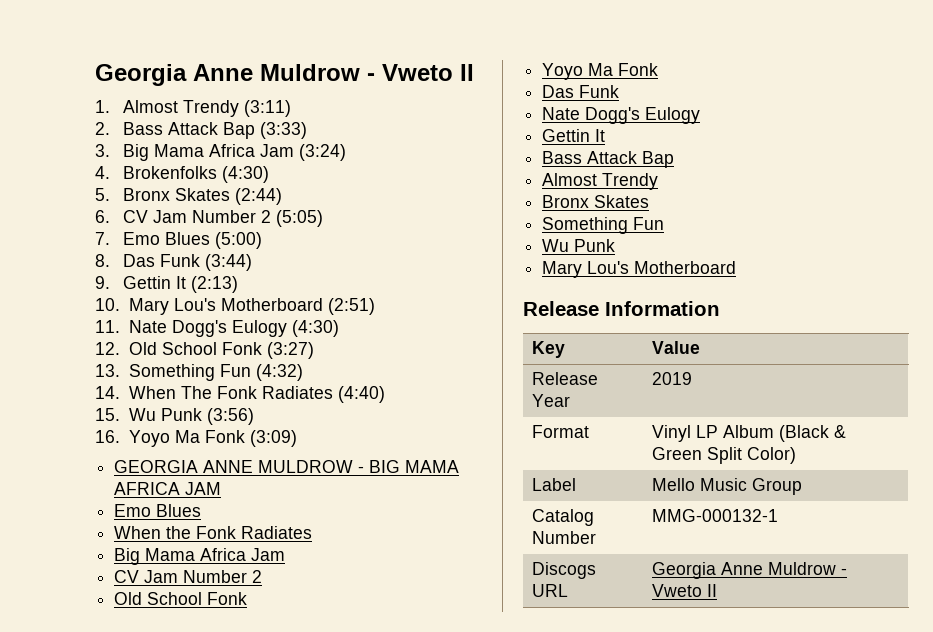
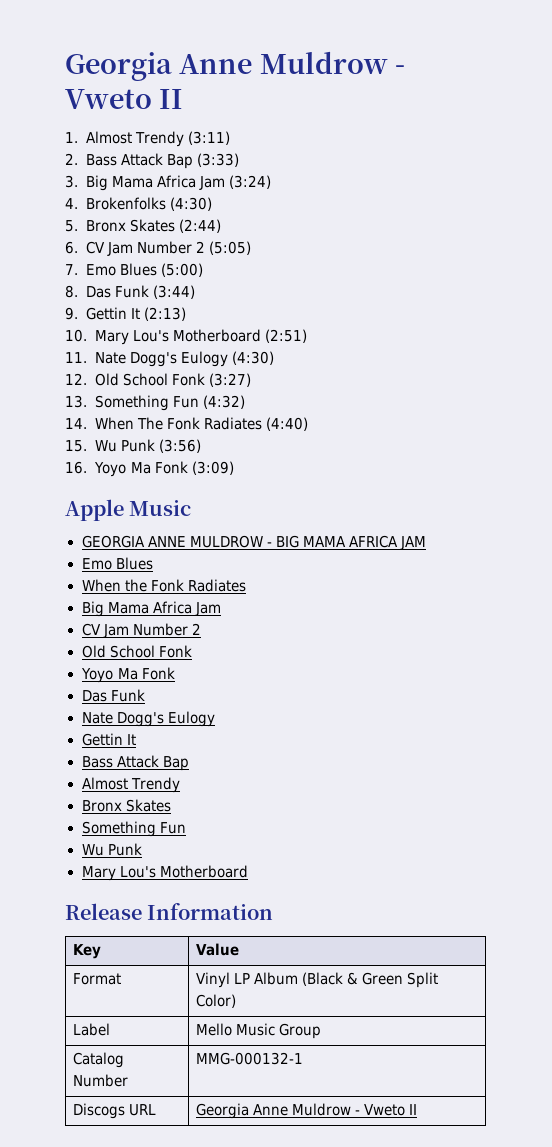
(297, 438) none -> [65,499,192,521] // Apple Music
[531,372,598,385] [531,394,570,407] [651,372,692,385] // Release Year | 2019 -> (239, 949) none

